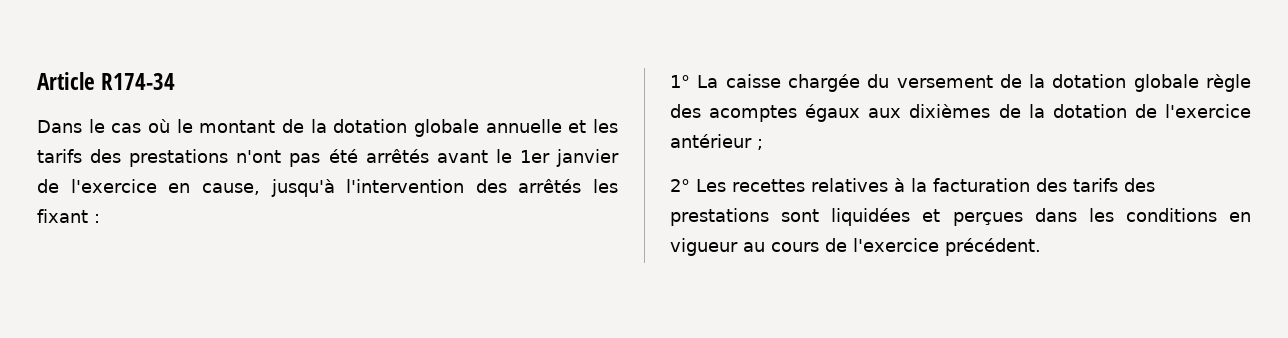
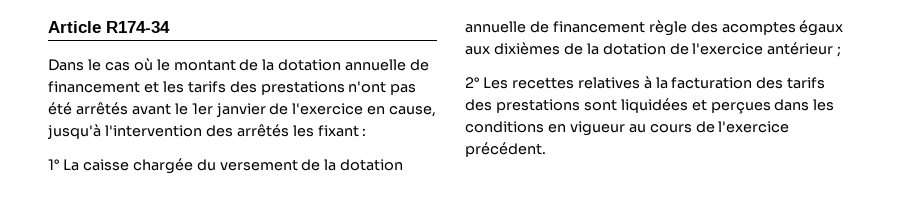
[414,119,562,137] globale annuelle -> [345,59,430,71] [48,81,140,93] annuelle de financement
[1133,74,1199,92] globale -> [465,21,645,33] annuelle de financement

